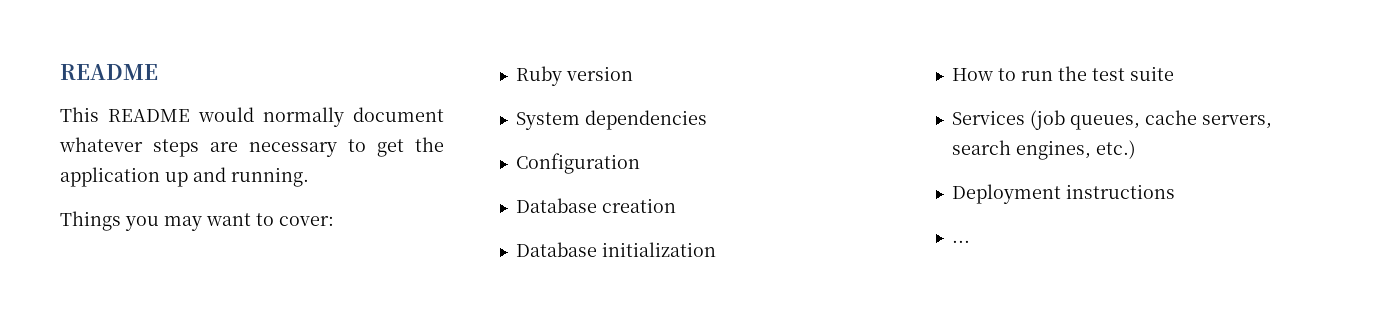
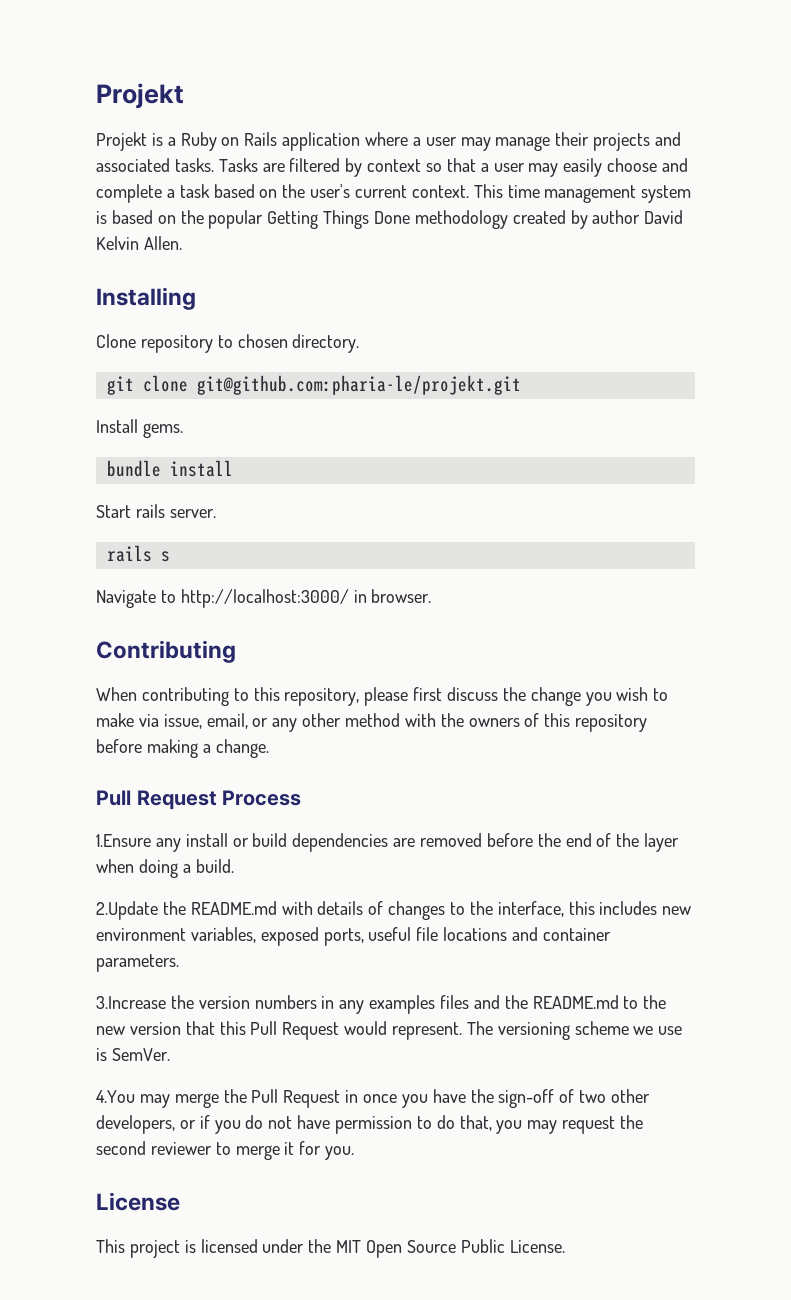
[60,64,158,80] [60,107,444,127] [59,137,444,157] [60,167,309,187] [60,211,334,231] [515,66,633,86] [515,110,707,130] [515,153,640,174] [515,198,676,213] [515,242,716,257] [951,66,1174,81] [951,110,1272,130] [951,140,1136,160] [951,184,1175,204] [951,240,970,243] README // This README would normally document whatever steps are necessary to get the application up and running. // Things you may want to cover: // Ruby version // System dependencies // Configuration // Database creation // Database initialization // How to run the test suite // Services (job queues, cache servers, search engines, etc.) // Deployment instructions // ... -> [96,83,184,109] [96,132,682,151] [96,158,689,177] [96,184,692,203] [96,210,684,229] [96,236,182,250] [96,287,196,310] [96,334,360,353] [106,375,521,395] [96,419,183,438] [106,460,233,477] [96,504,216,518] [106,545,170,562] [96,589,432,608] [96,640,236,663] [96,687,669,706] [96,713,648,732] [96,739,269,758] [96,790,302,810] [96,833,680,852] [96,859,234,878] [96,901,692,920] [96,927,611,946] [96,954,179,972] [96,995,667,1014] [96,1021,683,1040] [96,1048,170,1061] [96,1089,651,1108] [96,1115,644,1134] [96,1141,355,1160] [96,1192,180,1211] [96,1239,565,1258] Projekt // Projekt is a Ruby on Rails application where a user may manage their projects and associated tasks. Tasks are filtered by context so that a user may easily choose and complete a task based on the user's current context. This time management system is based on the popular Getting Things Done methodology created by author David Kelvin Allen. // Installing // Clone repository to chosen directory. // git clone git@github.com:pharia-le/projekt.git // Install gems. // bundle install // Start rails server. // rails s // Navigate to http://localhost:3000/ in browser. // Contributing // When contributing to this repository, please first discuss the change you wish to make via issue, email, or any other method with the owners of this repository before making a change. // Pull Request Process // 1.Ensure any install or build dependencies are removed before the end of the layer when doing a build. // 2.Update the README.md with details of changes to the interface, this includes new environment variables, exposed ports, useful file locations and container parameters. // 3.Increase the version numbers in any examples files and the README.md to the new version that this Pull Request would represent. The versioning scheme we use is SemVer. // 4.You may merge the Pull Request in once you have the sign-off of two other developers, or if you do not have permission to do that, you may request the second reviewer to merge it for you. // License // This project is licensed under the MIT Open Source Public License.

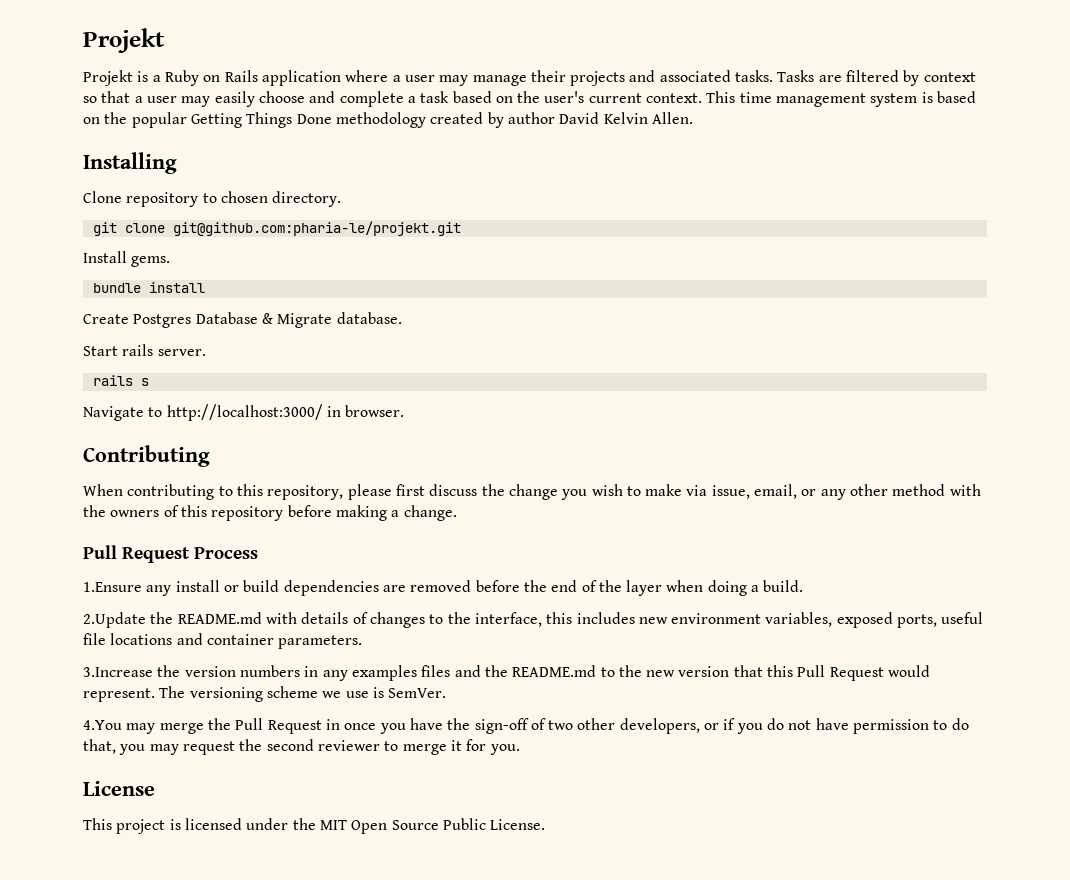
(233, 468) none -> [83,312,402,328] // Create Postgres Database & Migrate database.

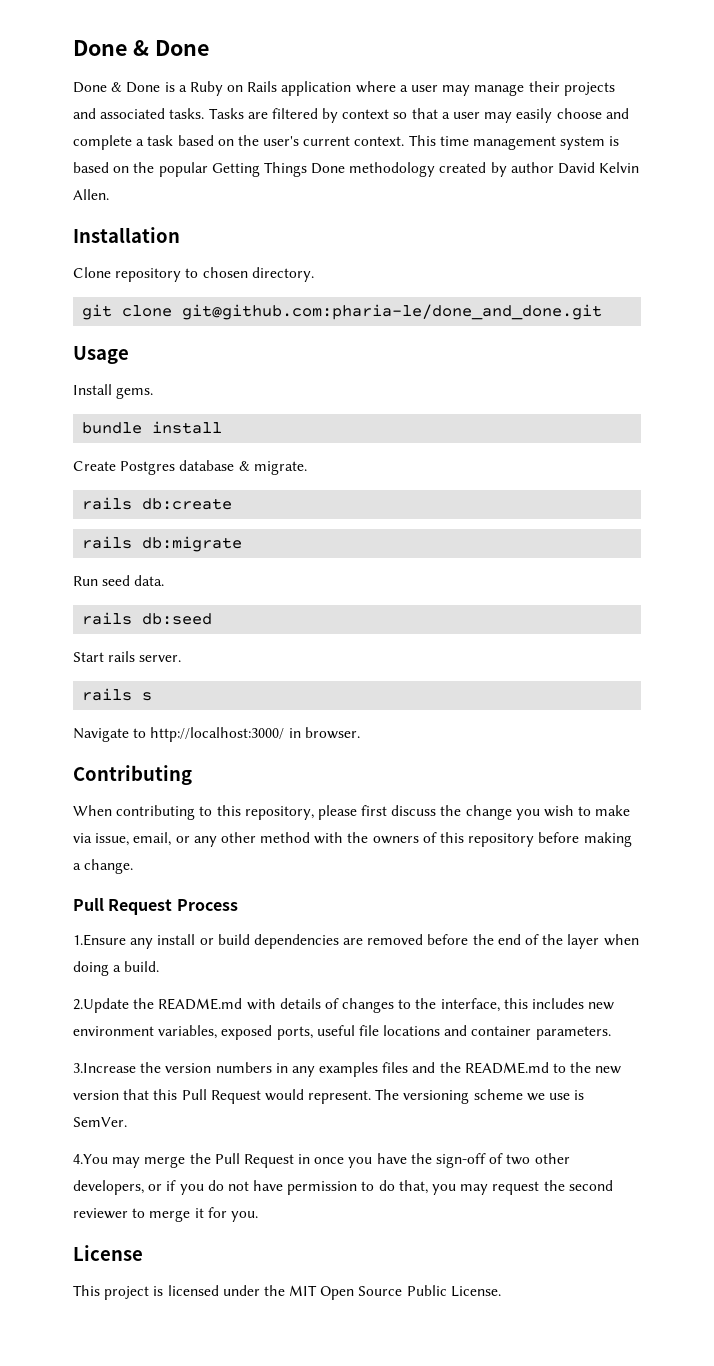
[83,28,165,53] [83,70,133,86] Projekt // Projekt -> [73,40,209,56] [73,82,161,93] Done & Done // Done & Done
[83,152,177,174] Installing -> [73,227,180,243] Installation
[172,221,461,236] git@github.com:pharia-le/projekt.git -> [182,304,603,320] [73,346,129,364] git@github.com:pharia-le/done_and_done.git // Usage
[195,312,402,328] Database & Migrate database. -> [179,460,307,475] [82,497,233,510] [82,536,243,552] [73,575,165,586] [82,612,213,625] database & migrate. // rails db:create // rails db:migrate // Run seed data. // rails db:seed

